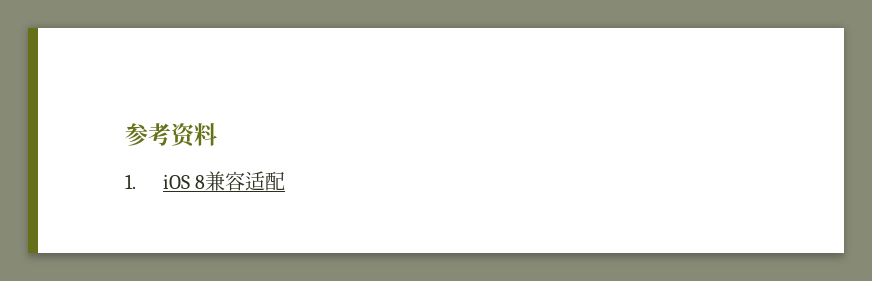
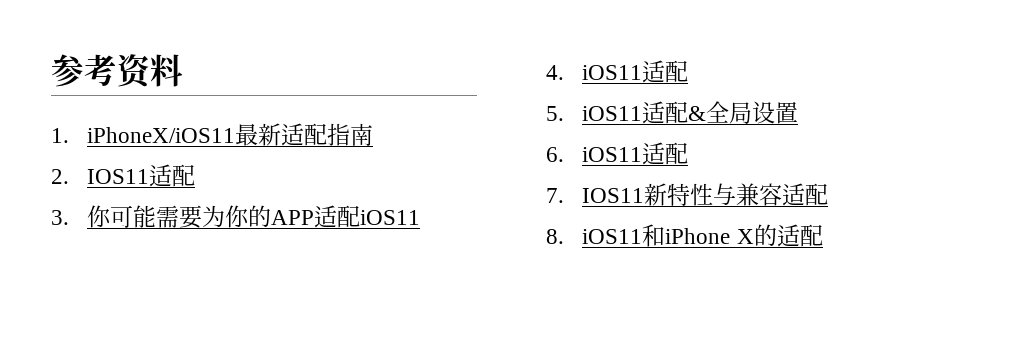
[163,171,246,191] iOS 8兼容 -> [87,123,374,146] [51,164,196,187] [51,205,421,229] [546,60,689,83] [546,101,799,124] [546,142,689,165] [546,183,829,206] [546,224,777,247] iPhoneX/iOS11最新适配指南 // 2. IOS11适配 // 3.你可能需要为你的APP适配iOS11 // 4. iOS11适配 // 5. iOS11适配&全局设置 // 6. iOS11适配 // 7. IOS11新特性与兼容适配 // 8. iOS11和iPhone X的

